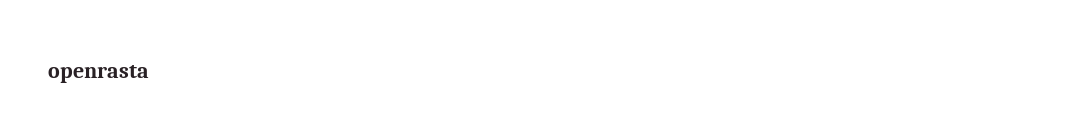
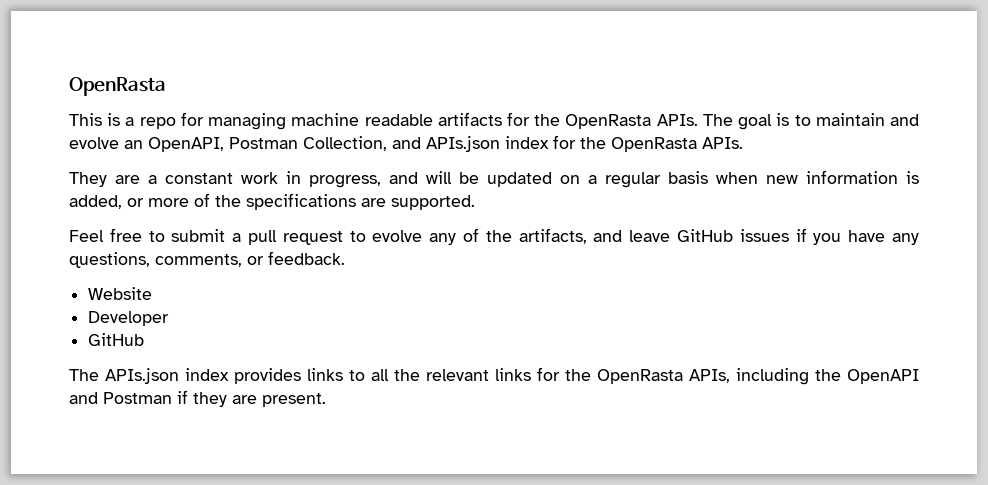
[48,65,149,83] openrasta -> [69,77,166,96] [69,112,919,130] [69,135,743,152] [69,170,919,188] [69,193,475,210] [69,228,919,245] [69,251,345,268] [88,287,153,300] [88,311,170,326] [88,333,145,346] [69,367,919,385] [69,390,326,407] OpenRasta // This is a repo for managing machine readable artifacts for the OpenRasta APIs. The goal is to maintain and evolve an OpenAPI, Postman Collection, and APIs.json index for the OpenRasta APIs. // They are a constant work in progress, and will be updated on a regular basis when new information is added, or more of the specifications are supported. // Feel free to submit a pull request to evolve any of the artifacts, and leave GitHub issues if you have any questions, comments, or feedback. // Website // Developer // GitHub // The APIs.json index provides links to all the relevant links for the OpenRasta APIs, including the OpenAPI and Postman if they are present.

